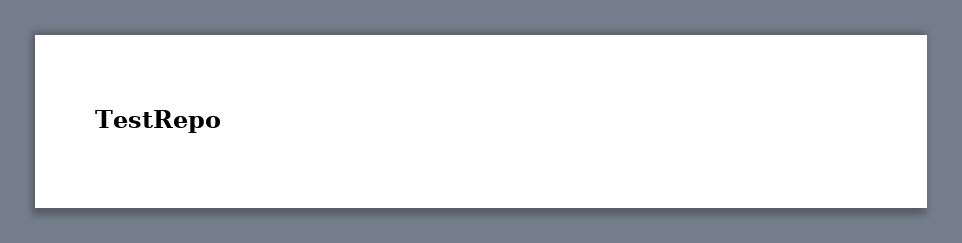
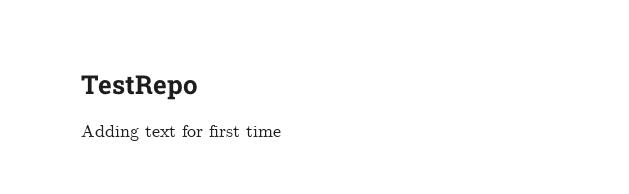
(221, 121) none -> [81,125,281,141] // Adding text for first time

